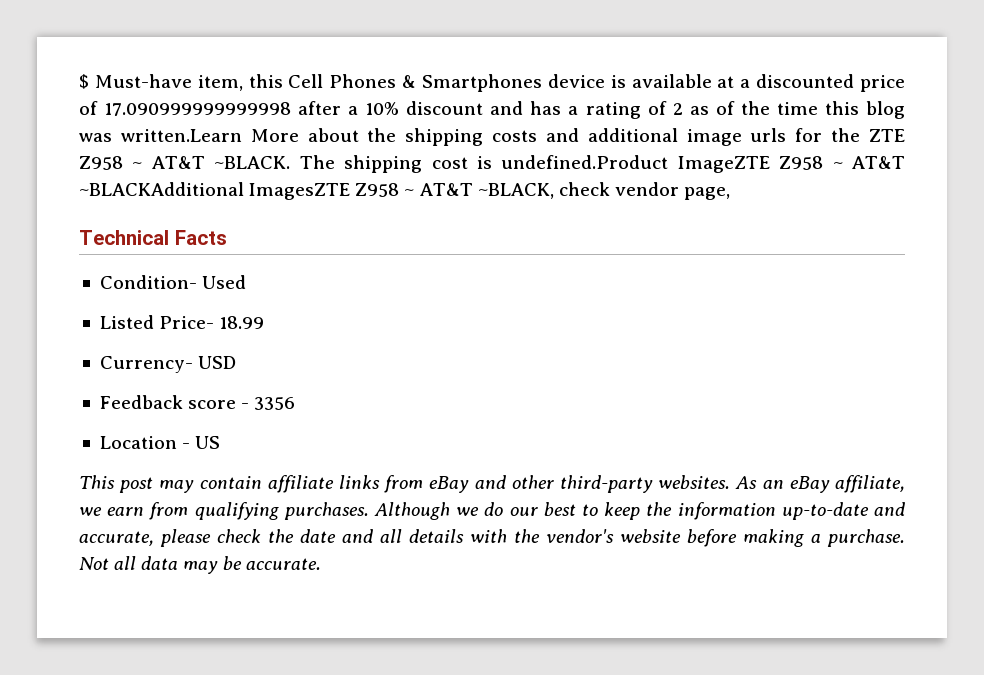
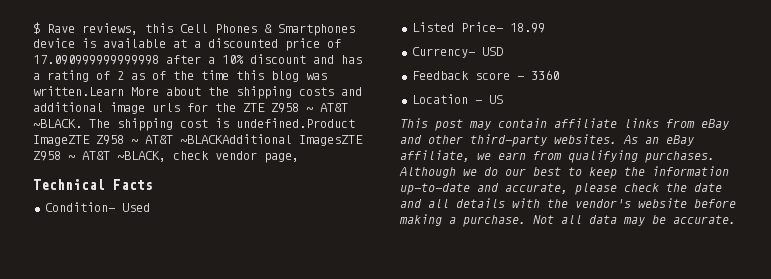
[94,74,243,91] Must-have item, -> [47,23,138,35] Rave reviews,
[254,397,296,410] 3356 -> [530,70,559,80] 3360

